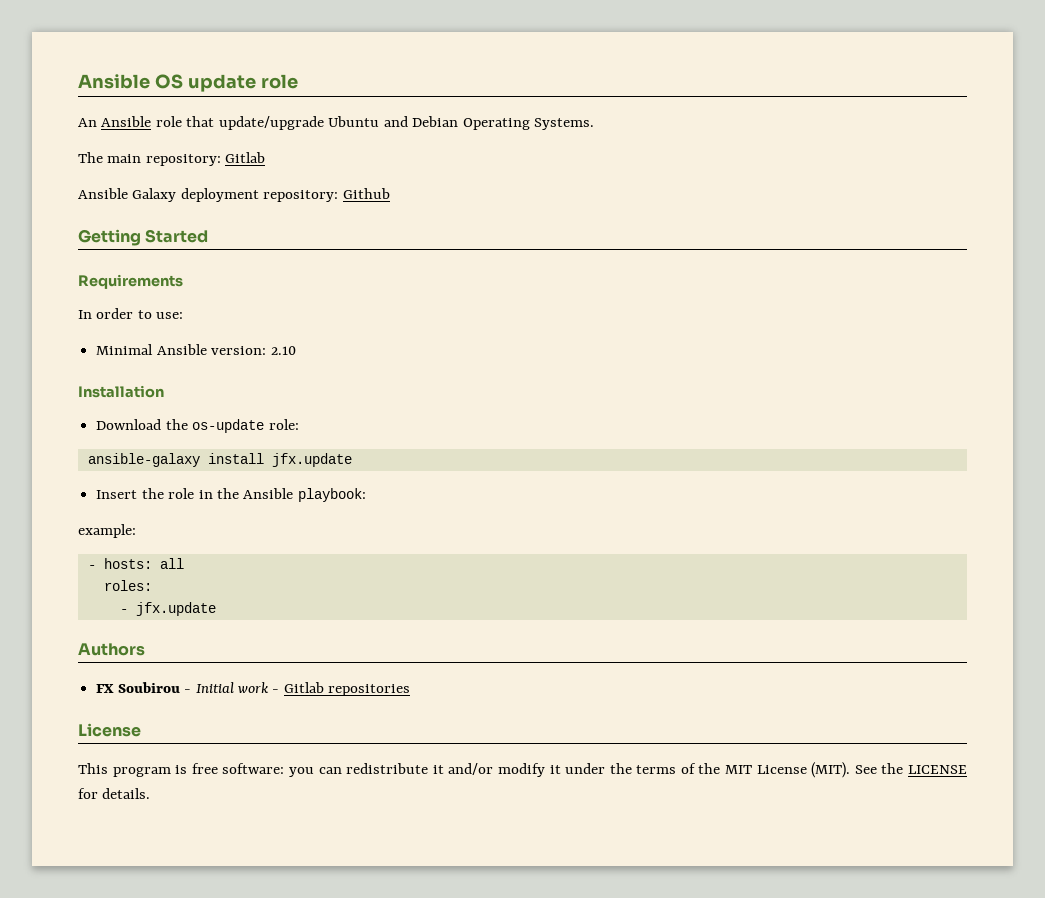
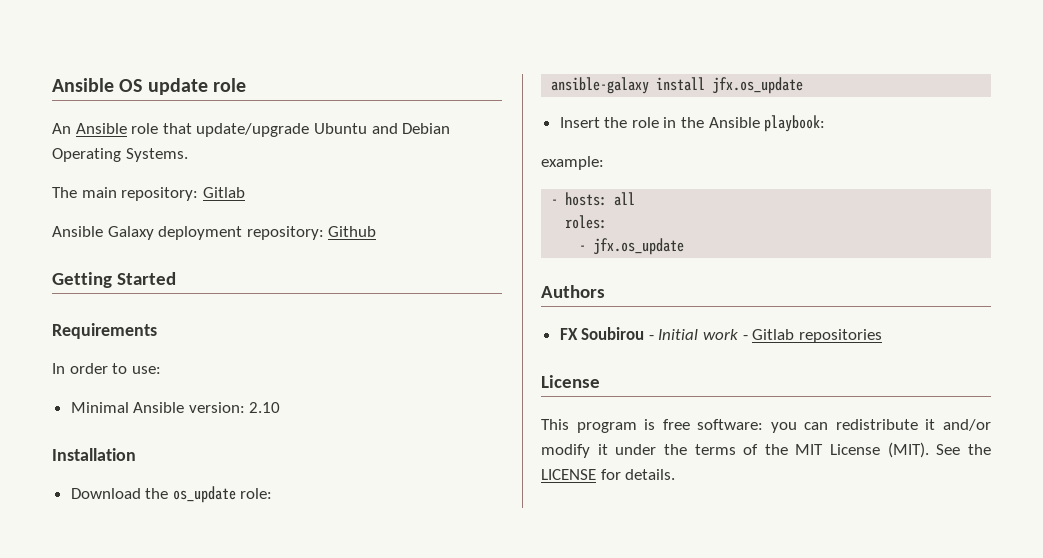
[192,419,265,433] os-update -> [172,486,236,503] os_update
[271,453,352,467] jfx.update -> [712,77,804,94] jfx.os_update
[135,602,216,616] jfx.update -> [593,238,685,255] jfx.os_update

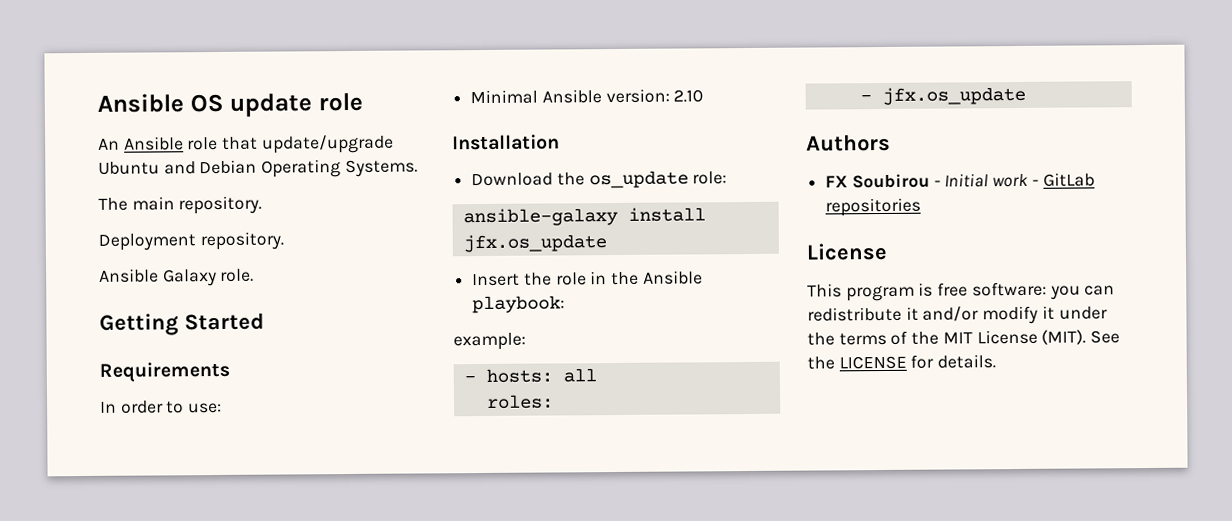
[121,187,245,201] repository: Gitlab -> [178,195,263,215] [98,231,284,251] repository. // Deployment repository.
[158,226,377,240] deployment repository: Github -> [220,268,255,282] role.
[752,329,795,340] Gitlab -> [1042,172,1095,187] GitLab

